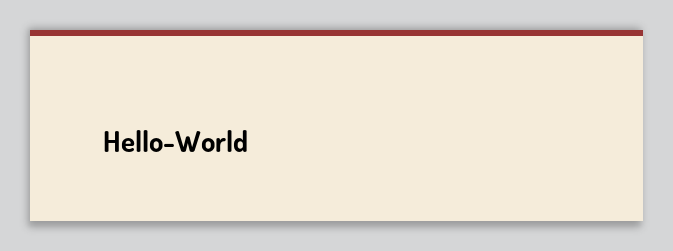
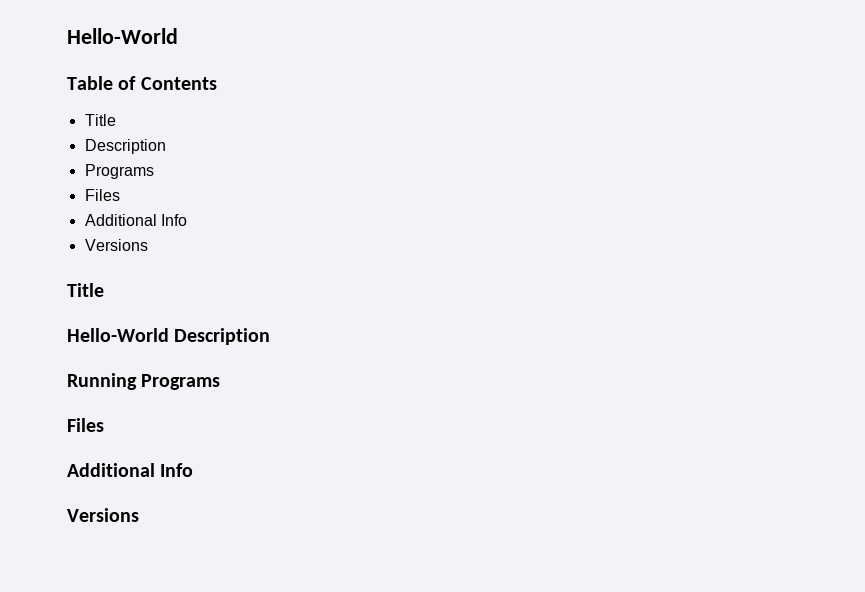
[103,130,248,152] Hello-World -> [67,28,178,44] [67,76,217,90] [84,114,116,126] [84,139,166,154] [84,164,154,179] [84,189,120,201] [84,214,187,226] [84,239,148,251] [67,283,104,297] [67,328,271,345] [67,373,221,390] [67,418,104,432] [67,463,194,477] [67,508,139,522] Hello-World // Table of Contents // Title // Description // Programs // Files // Additional Info // Versions // Title // Hello-World Description // Running Programs // Files // Additional Info // Versions

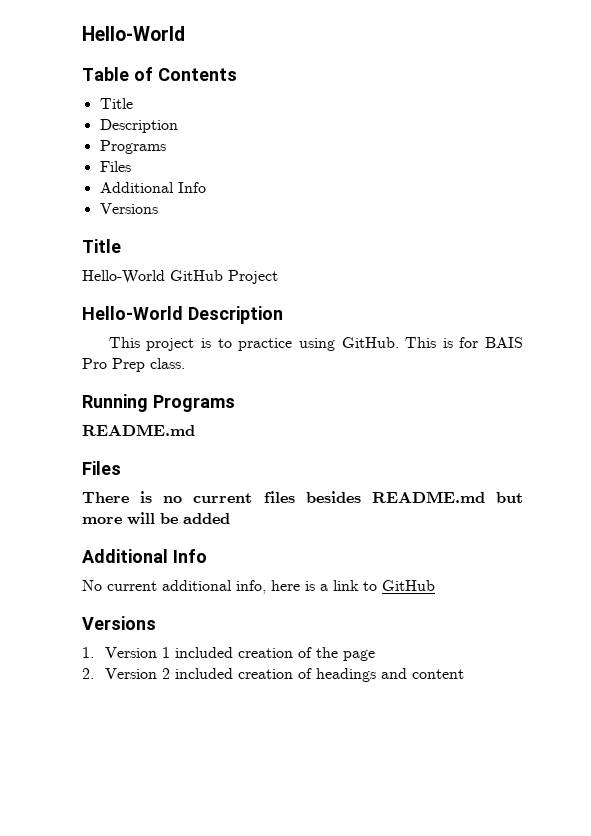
(104, 290) none -> [82,270,278,284] // Hello-World GitHub Project
(271, 336) none -> [108,337,523,351] [82,358,185,372] // This project is to practice using GitHub. This is for BAIS Pro Prep class.
[67,418,104,432] [67,463,194,477] [67,508,139,522] // Files // Additional Info // Versions -> [82,424,195,436] [82,461,121,475] [82,491,523,503] [82,512,230,525] [82,549,207,563] [82,580,435,594] [82,616,156,630] [82,647,375,661] [82,668,464,682] // README.md // Files // There is no current files besides README.md but more will be added // Additional Info // No current additional info, here is a link to GitHub // Versions // 1. Version 1 included creation of the page // 2. Version 2 included creation of headings and content

